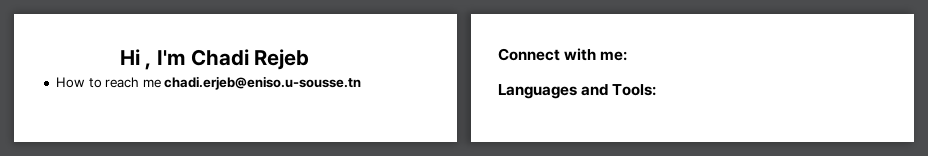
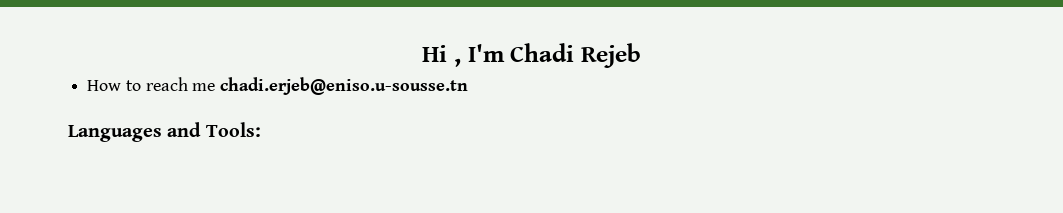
[498,48,628,61] // Connect with me: -> (469, 86) none

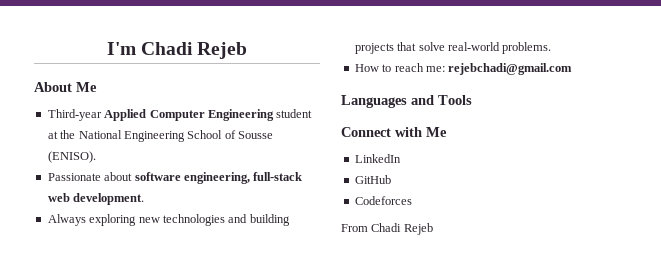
[422,45,461,67] Hi , -> (106, 48) none
(641, 55) none -> [34,82,97,92] [47,109,313,121] [47,130,273,142] [47,151,96,163] [47,172,303,184] [47,193,145,205] [47,214,290,226] [354,42,552,54] // About Me // Third-year Applied Computer Engineering student at the National Engineering School of Sousse (ENISO). // Passionate about software engineering, full-stack web development. // Always exploring new technologies and building projects that solve real-world problems.
[192,77,469,95] me chadi.erjeb@eniso.u-sousse.tn -> [425,63,573,75] me: rejebchadi@gmail.com
[205,122,261,137] Tools: -> [438,95,472,105] [341,127,447,137] [354,154,401,163] [354,175,391,184] [354,196,412,205] [341,223,433,235] Tools // Connect with Me // LinkedIn // GitHub // Codeforces // From Chadi Rejeb

